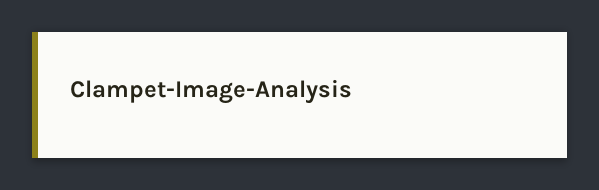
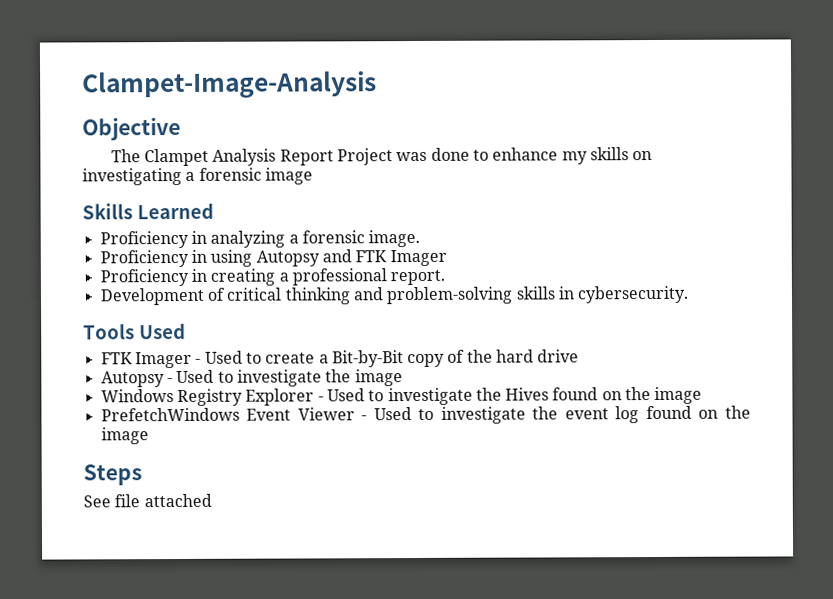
(352, 91) none -> [82,116,181,141] [110,147,653,167] [82,167,313,186] [82,202,214,220] [99,229,421,249] [99,249,447,268] [99,268,446,287] [99,285,690,306] [83,322,186,340] [100,349,580,369] [100,369,403,388] [100,386,703,407] [100,405,751,424] [100,427,149,445] [83,464,142,486] [83,493,212,508] // Objective // The Clampet Analysis Report Project was done to enhance my skills on investigating a forensic image // Skills Learned // Proficiency in analyzing a forensic image. // Proficiency in using Autopsy and FTK Imager // Proficiency in creating a professional report. // Development of critical thinking and problem-solving skills in cybersecurity. // Tools Used // FTK Imager - Used to create a Bit-by-Bit copy of the hard drive // Autopsy - Used to investigate the image // Windows Registry Explorer - Used to investigate the Hives found on the image // PrefetchWindows Event Viewer - Used to investigate the event log found on the image // Steps // See file attached

